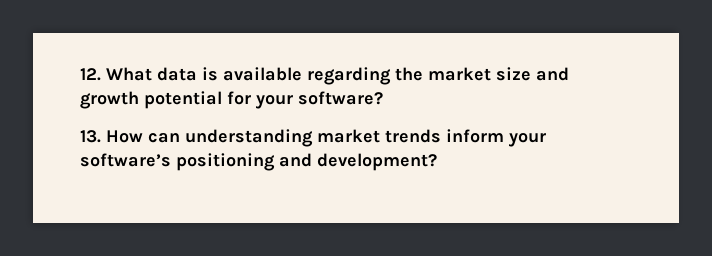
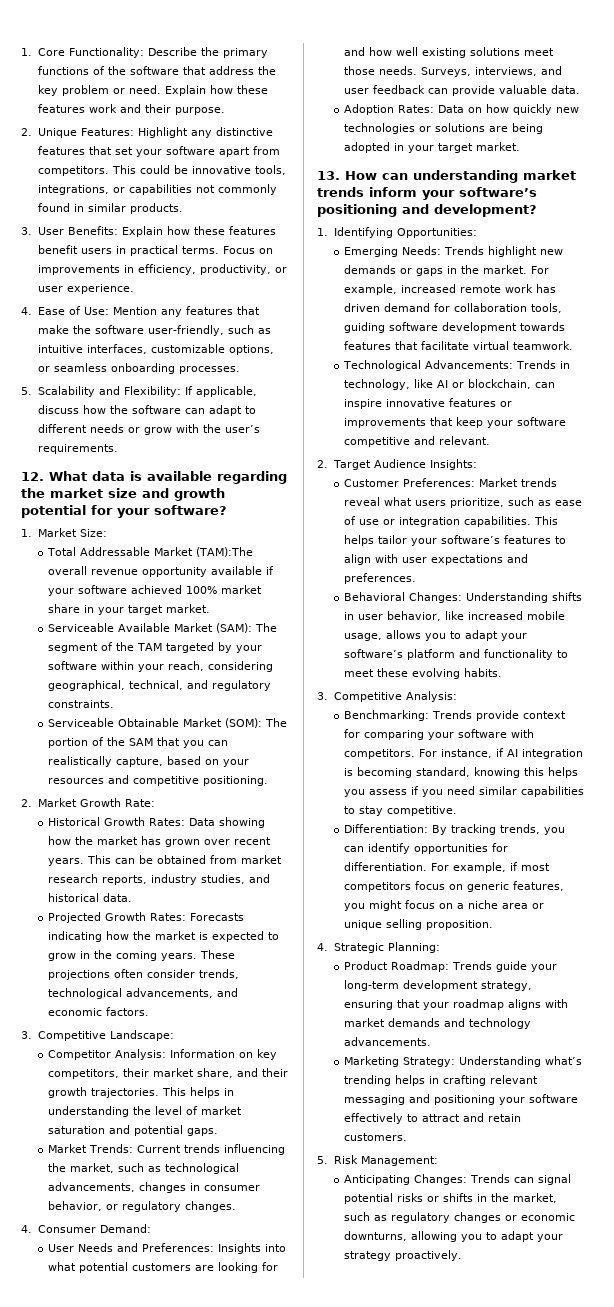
(80, 74) none -> [21,47,268,58] [37,66,276,75] [37,85,268,96] [37,104,225,115] [21,127,273,138] [37,146,280,157] [37,165,286,176] [37,184,277,195] [37,203,183,214] [21,226,276,237] [37,245,273,256] [37,264,287,275] [37,284,134,294] [21,306,260,317] [37,325,271,336] [37,344,274,355] [37,363,240,374] [21,386,257,397] [37,405,256,416] [37,424,260,435] [37,444,118,454] 1. Core Functionality: Describe the primary functions of the software that address the key problem or need. Explain how these features work and their purpose. // 2. Unique Features: Highlight any distinctive features that set your software apart from competitors. This could be innovative tools, integrations, or capabilities not commonly found in similar products. // 3. User Benefits: Explain how these features benefit users in practical terms. Focus on improvements in efficiency, productivity, or user experience. // 4. Ease of Use: Mention any features that make the software user-friendly, such as intuitive interfaces, customizable options, or seamless onboarding processes. // 5. Scalability and Flexibility: If applicable, discuss how the software can adapt to different needs or grow with the user’s requirements. //
(383, 98) none -> [21,528,107,537] [47,547,254,557] [48,566,275,577] [48,585,263,596] [48,604,211,615] [48,623,278,633] [48,642,263,653] [48,661,274,672] [48,680,272,691] [48,700,115,708] [48,718,288,728] [48,737,229,748] [48,756,250,767] [48,775,269,786] [21,798,155,807] [48,817,266,828] [48,836,272,847] [48,855,283,866] [48,874,271,885] [48,893,133,902] [48,912,245,923] [48,931,280,942] [48,950,236,961] [48,969,240,980] [48,988,239,999] [48,1007,150,1016] [21,1030,174,1041] [48,1049,278,1060] [48,1068,289,1079] [48,1087,235,1098] [48,1106,243,1117] [48,1125,219,1136] [48,1144,286,1155] [48,1163,240,1174] [48,1182,261,1193] [48,1201,237,1212] [21,1224,151,1233] [48,1243,287,1254] [48,1262,279,1273] [344,47,555,58] [344,66,563,77] [344,85,581,96] [344,104,580,115] [344,123,544,134] [344,142,521,153] // 1. Market Size: // Total Addressable Market (TAM):The overall revenue opportunity available if your software achieved 100% market share in your target market. // Serviceable Available Market (SAM): The segment of the TAM targeted by your software within your reach, considering geographical, technical, and regulatory constraints. // Serviceable Obtainable Market (SOM): The portion of the SAM that you can realistically capture, based on your resources and competitive positioning. // 2. Market Growth Rate: // Historical Growth Rates: Data showing how the market has grown over recent years. This can be obtained from market research reports, industry studies, and historical data. // Projected Growth Rates: Forecasts indicating how the market is expected to grow in the coming years. These projections often consider trends, technological advancements, and economic factors. // 3. Competitive Landscape: // Competitor Analysis: Information on key competitors, their market share, and their growth trajectories. This helps in understanding the level of market saturation and potential gaps. // Market Trends: Current trends influencing the market, such as technological advancements, changes in consumer behavior, or regulatory changes. // 4. Consumer Demand: // User Needs and Preferences: Insights into what potential customers are looking for and how well existing solutions meet those needs. Surveys, interviews, and user feedback can provide valuable data. // Adoption Rates: Data on how quickly new technologies or solutions are being adopted in your target market.
(437, 162) none -> [317,227,477,238] [344,246,564,257] [344,265,550,276] [344,284,557,295] [344,303,563,313] [344,322,566,333] [344,341,574,350] [343,360,571,371] [344,379,556,390] [344,398,513,409] [344,417,567,428] [344,436,491,447] [317,459,478,470] [344,478,558,487] [344,497,583,508] [344,516,559,527] [344,535,567,546] [344,554,529,565] [344,573,417,584] [344,592,583,603] [344,611,566,621] [344,630,528,641] [344,649,569,660] [344,668,503,679] [317,691,457,702] [344,710,567,721] [344,729,535,740] [344,748,584,759] [344,767,579,778] [344,786,585,797] [344,806,458,816] [344,824,566,835] [344,843,509,854] [344,862,551,873] [344,881,565,892] [344,900,545,911] [344,919,494,930] [317,942,440,953] [344,961,558,972] [344,980,533,991] [344,999,569,1010] [344,1018,532,1029] [344,1037,432,1046] [344,1056,583,1067] [344,1075,539,1086] [344,1094,579,1105] [344,1113,522,1124] [344,1133,408,1141] [317,1155,438,1166] [344,1174,572,1185] [344,1193,558,1204] [344,1212,576,1223] [344,1231,564,1242] [344,1250,463,1261] // 1. Identifying Opportunities: // Emerging Needs: Trends highlight new demands or gaps in the market. For example, increased remote work has driven demand for collaboration tools, guiding software development towards features that facilitate virtual teamwork. // Technological Advancements: Trends in technology, like AI or blockchain, can inspire innovative features or improvements that keep your software competitive and relevant. // 2. Target Audience Insights: // Customer Preferences: Market trends reveal what users prioritize, such as ease of use or integration capabilities. This helps tailor your software’s features to align with user expectations and preferences. // Behavioral Changes: Understanding shifts in user behavior, like increased mobile usage, allows you to adapt your software’s platform and functionality to meet these evolving habits. // 3. Competitive Analysis: // Benchmarking: Trends provide context for comparing your software with competitors. For instance, if AI integration is becoming standard, knowing this helps you assess if you need similar capabilities to stay competitive. // Differentiation: By tracking trends, you can identify opportunities for differentiation. For example, if most competitors focus on generic features, you might focus on a niche area or unique selling proposition. // 4. Strategic Planning: // Product Roadmap: Trends guide your long-term development strategy, ensuring that your roadmap aligns with market demands and technology advancements. // Marketing Strategy: Understanding what’s trending helps in crafting relevant messaging and positioning your software effectively to attract and retain customers. // 5. Risk Management: // Anticipating Changes: Trends can signal potential risks or shifts in the market, such as regulatory changes or economic downturns, allowing you to adapt your strategy proactively.

